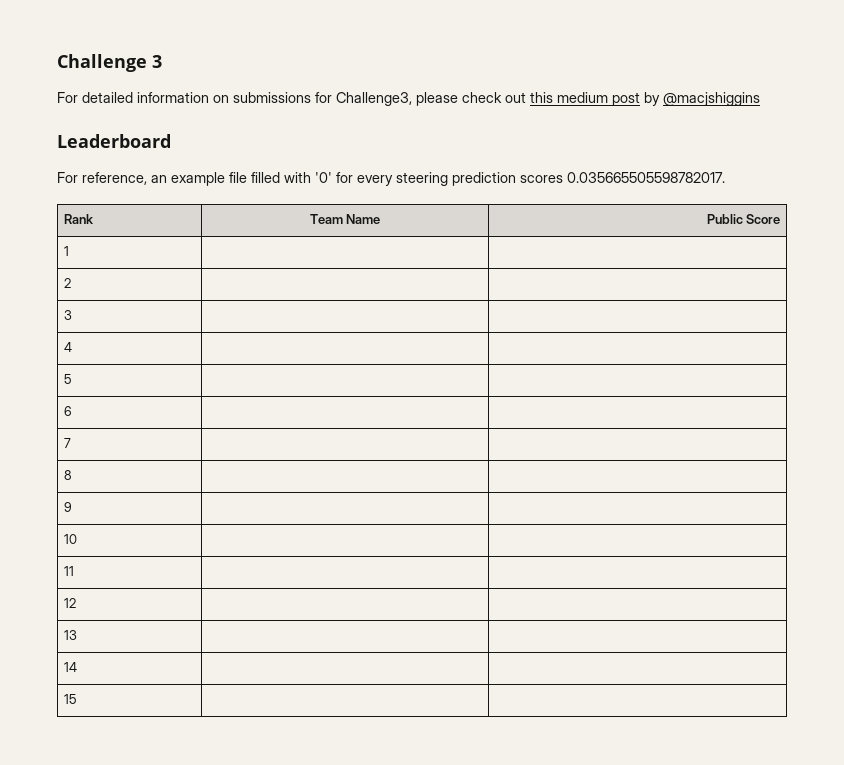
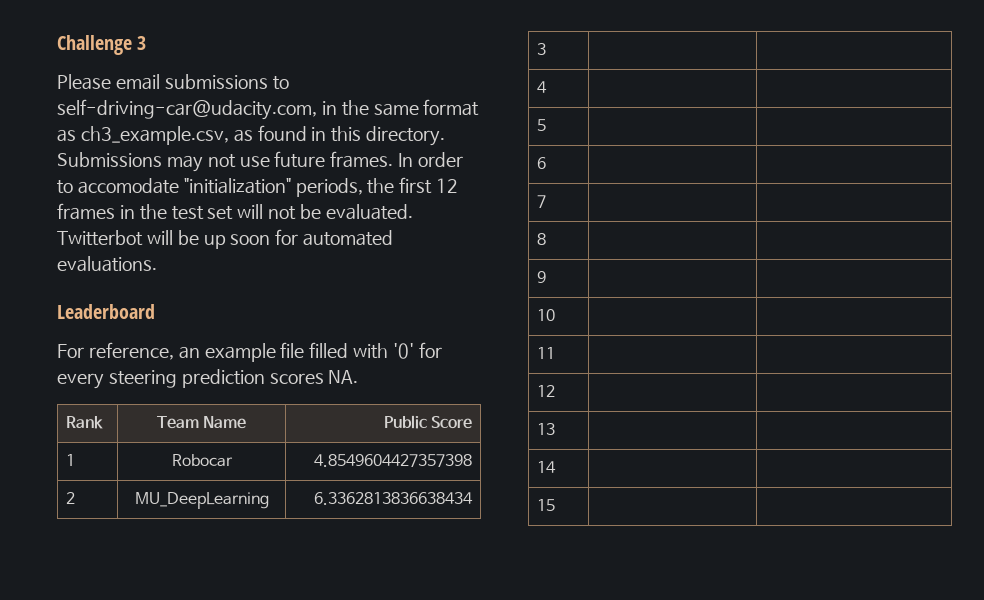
[57,92,760,106] For detailed information on submissions for Challenge3, please check out this medium post by @macjshiggins -> [57,74,289,90] [57,99,480,120] [57,125,446,146] [57,151,464,172] [57,177,459,197] [57,203,413,220] [57,229,394,249] [57,256,157,272] Please email submissions to self-driving-car@udacity.com, in the same format as ch3_example.csv, as found in this directory. Submissions may not use future frames. In order to accomodate "initialization" periods, the first 12 frames in the test set will not be evaluated. Twitterbot will be up soon for automated evaluations.
[567,172,725,183] 0.035665505598782017. -> [328,370,359,384] NA.
(69, 251) | -> [171,454,233,467] [313,454,472,467] Robocar | 4.8549604427357398
(71, 283) | -> [134,492,269,509] [313,492,473,505] MU_DeepLearning | 6.3362813836638434

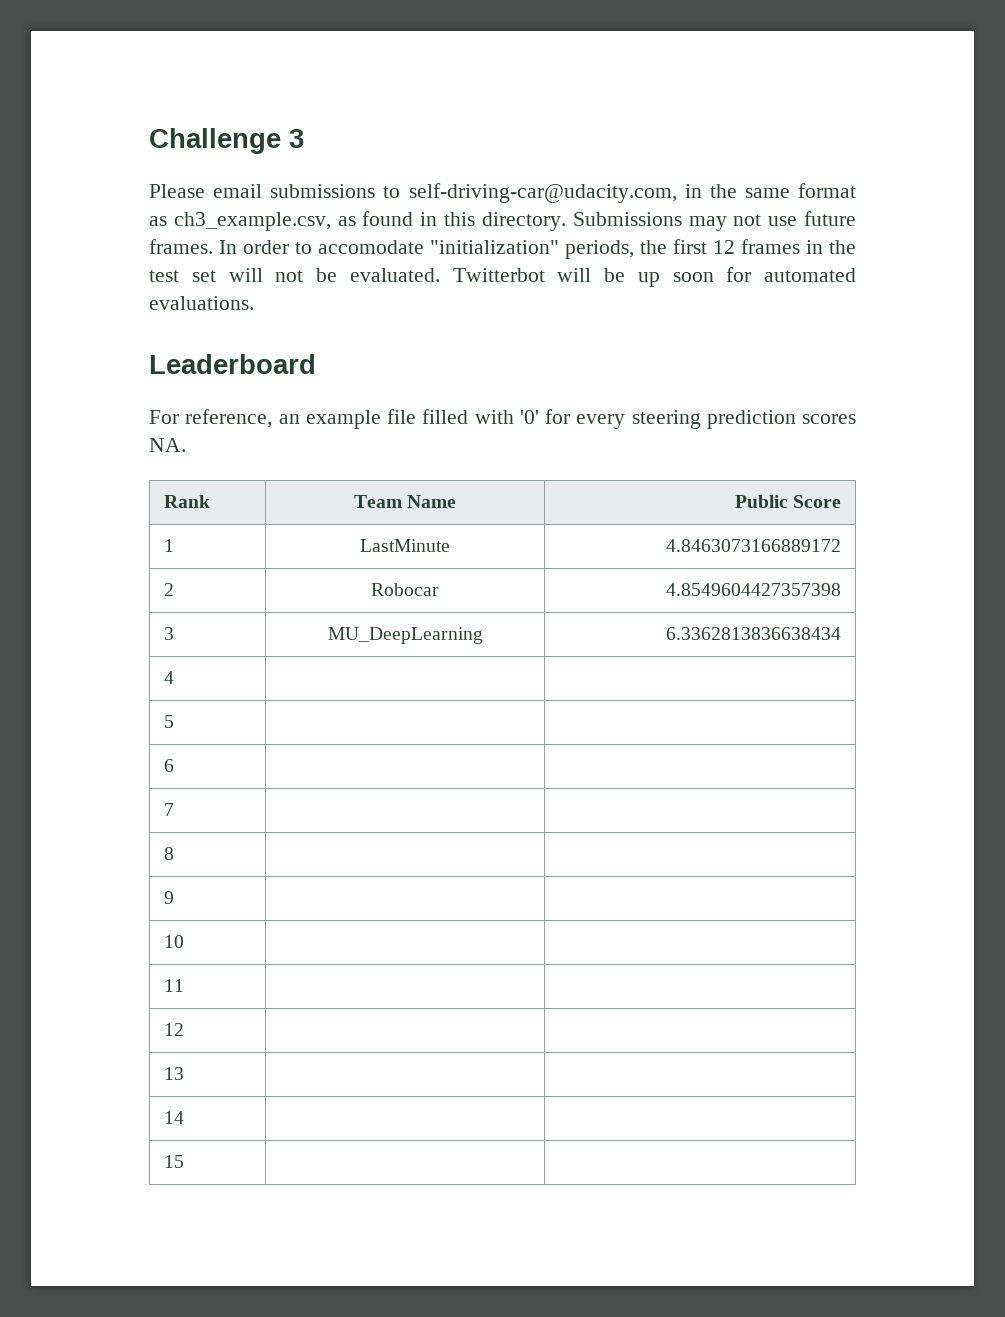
(76, 460) none -> [360,539,450,552] [665,539,841,552] [164,583,175,596] | LastMinute | 4.8463073166889172 // 2
[66,492,76,504] 2 -> [164,627,175,640] 3
[537,43,547,55] // 3 | | -> (841, 633) none

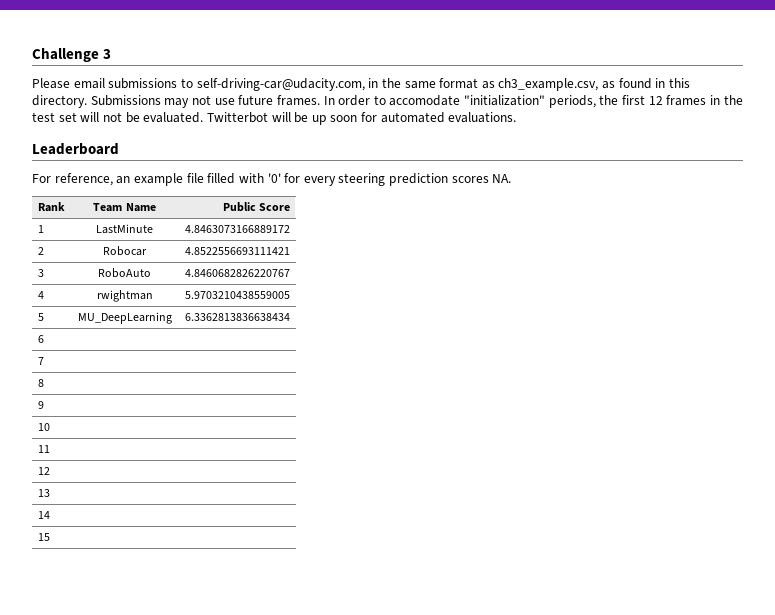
[665,583,841,596] [164,627,175,640] 4.8549604427357398 // 3 -> [185,247,291,255] [37,269,44,277] [98,268,151,278] [185,269,291,277] [37,291,44,299] [96,290,153,302] [185,291,291,299] [37,313,44,321] 4.8522556693111421 // 3 | RoboAuto | 4.8460682826220767 // 4 | rwightman | 5.9703210438559005 // 5
[164,671,175,684] [164,715,175,728] // 4 | | // 5 | | -> (291, 317) none

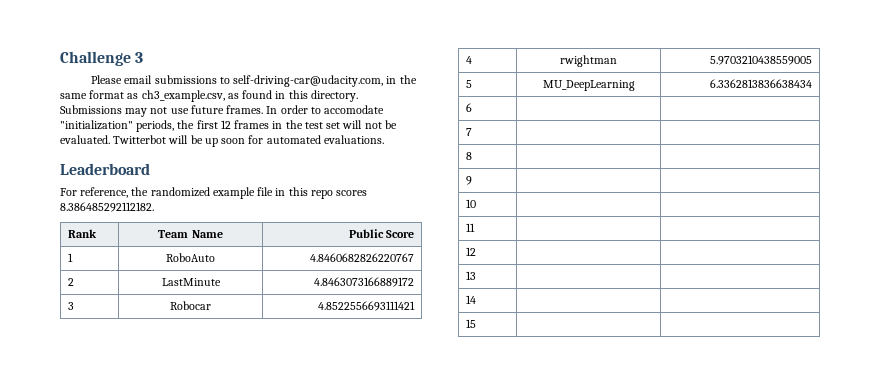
[116,173,512,186] an example file filled with '0' for every steering prediction scores NA. -> [131,187,368,199] [60,202,154,212] the randomized example file in this repo scores 8.386485292112182.
(44, 229) none -> [166,253,215,262] [310,253,415,262] [67,278,74,286] | RoboAuto | 4.8460682826220767 // 2
[37,247,44,255] 2 -> [67,302,74,310] 3
[37,269,44,277] [98,268,151,278] [185,269,291,277] // 3 | RoboAuto | 4.8460682826220767 -> (416, 306) none

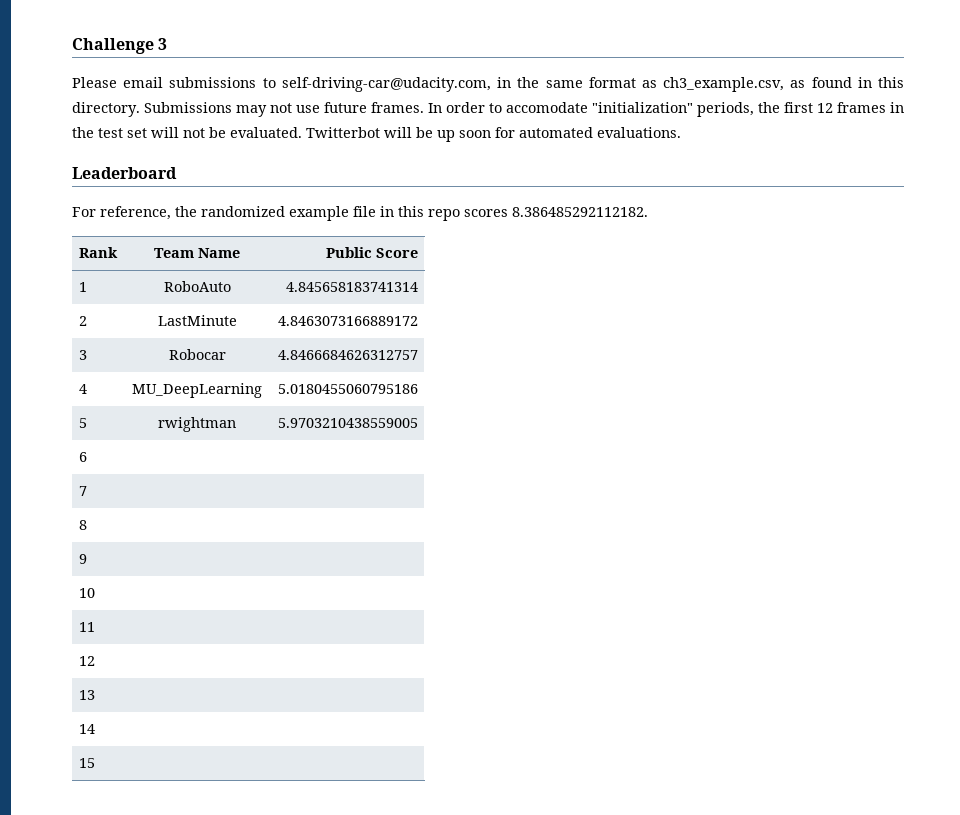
[310,253,415,262] 4.8460682826220767 -> [286,282,419,292] 4.845658183741314
[318,301,416,311] 4.8522556693111421 -> [278,350,419,360] 4.8466684626312757
(472, 60) none -> [132,383,262,398] [278,384,419,394] [78,418,87,428] | MU_DeepLearning | 5.0180455060795186 // 5
[465,80,472,88] [542,80,635,91] [710,79,813,88] // 5 | MU_DeepLearning | 6.3362813836638434 -> (419, 423) none

